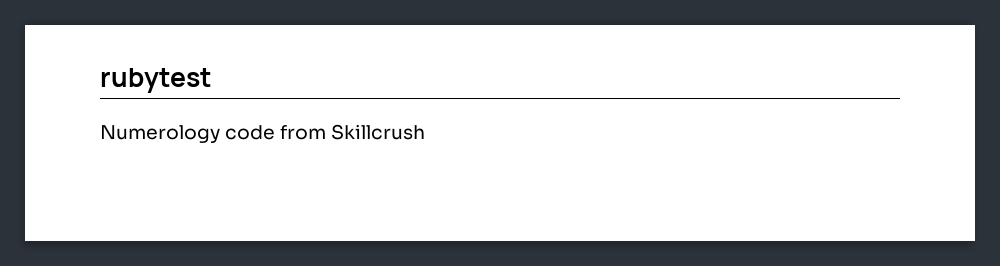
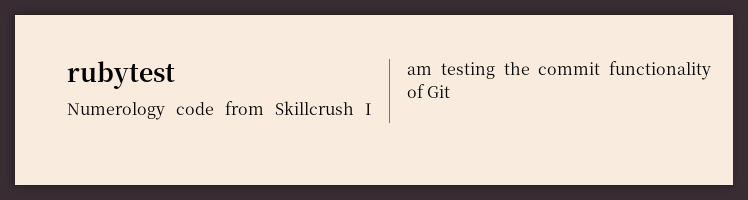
(426, 132) none -> [365,103,371,115] [407,61,711,80] [407,84,451,98] I am testing the commit functionality of Git

